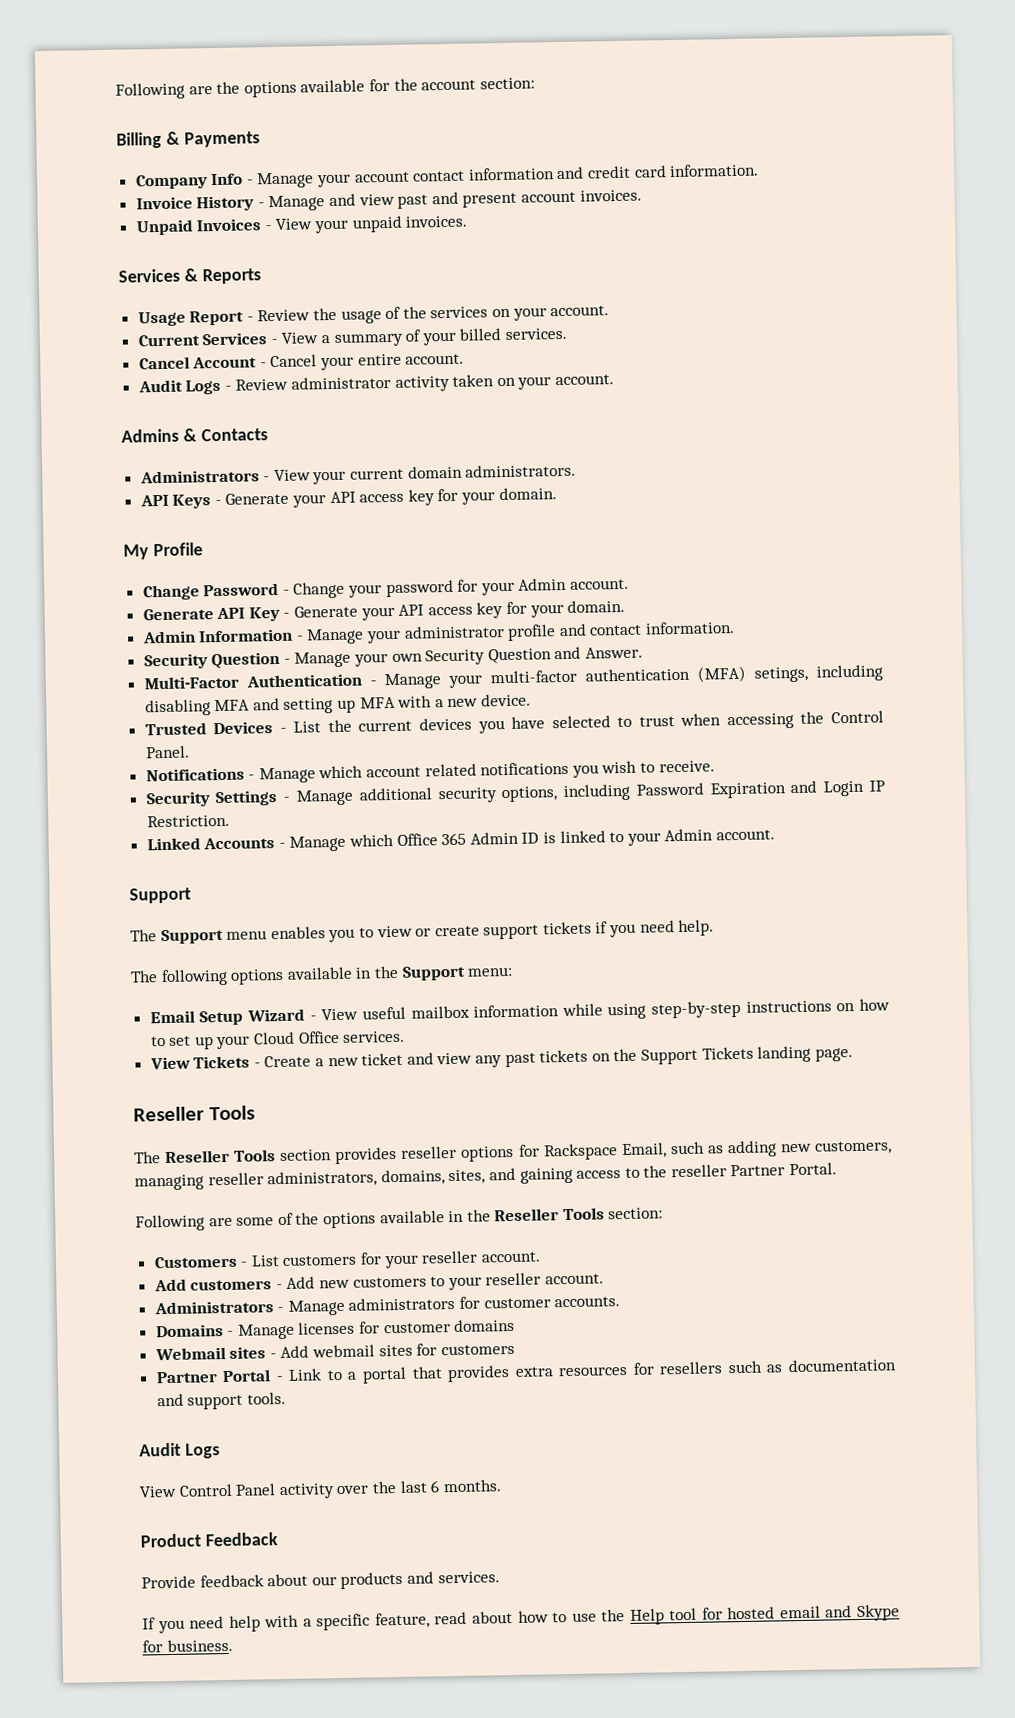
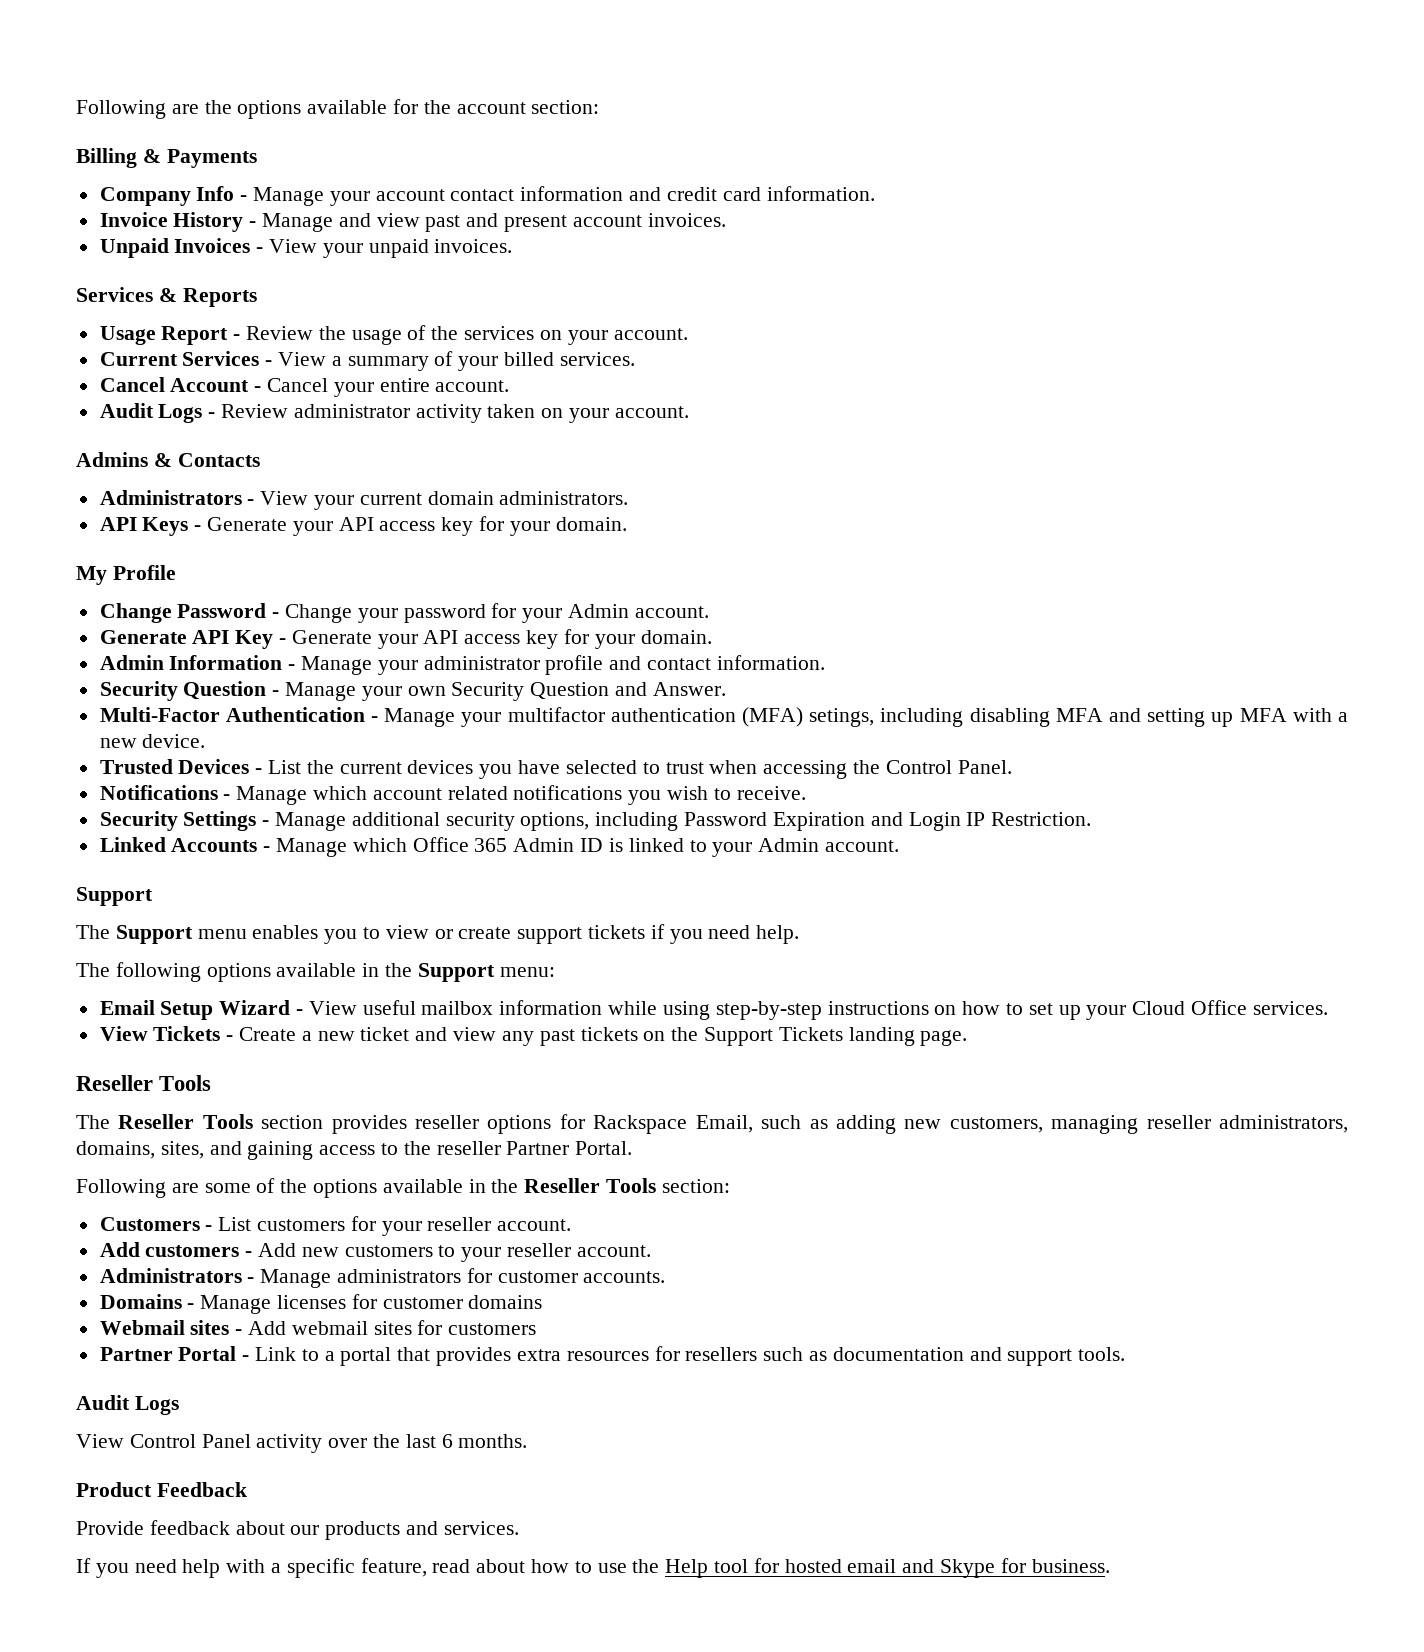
[490,669,578,684] multi-factor -> [507,707,605,722] multifactor

